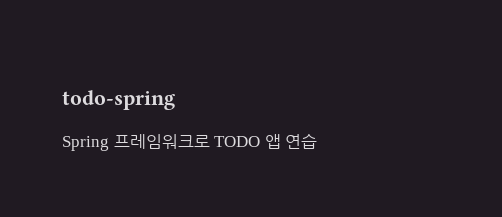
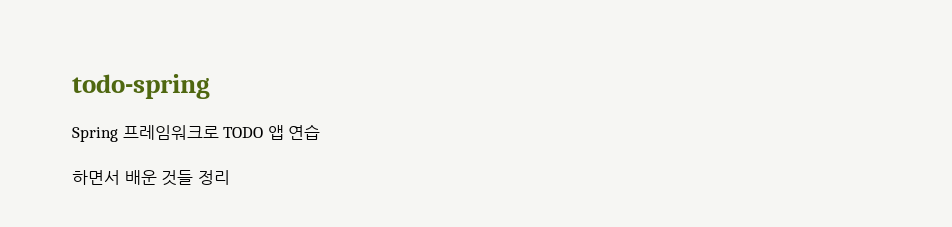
(318, 141) none -> [72,170,230,186] // 하면서 배운 것들 정리

